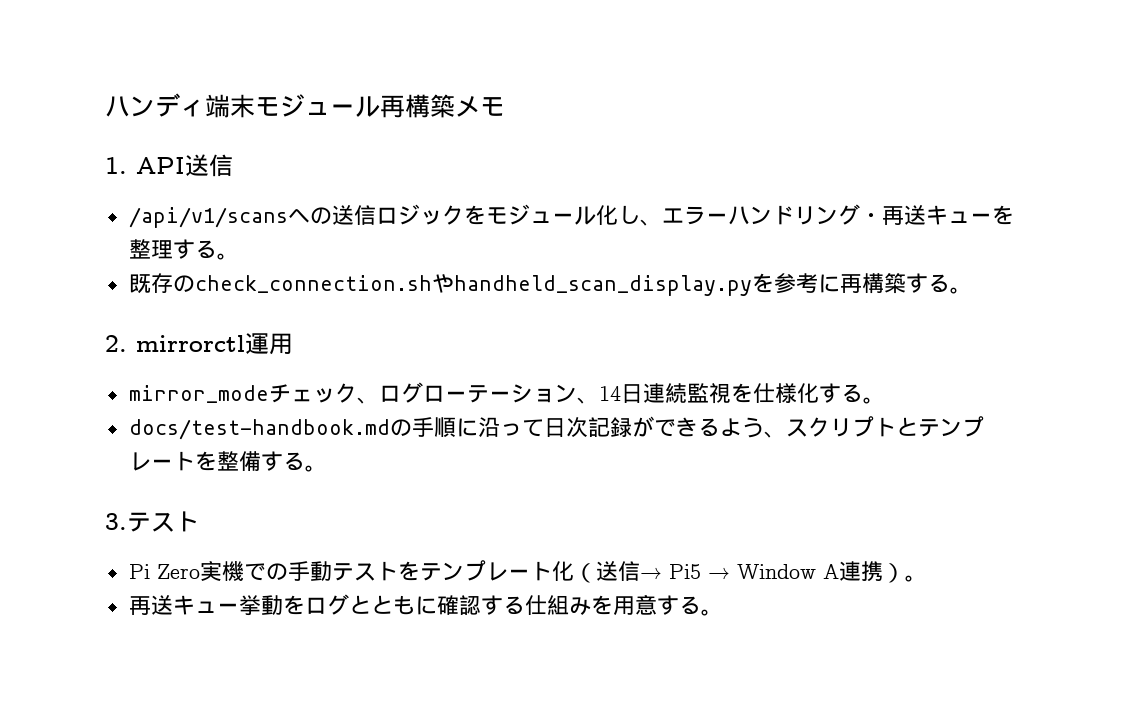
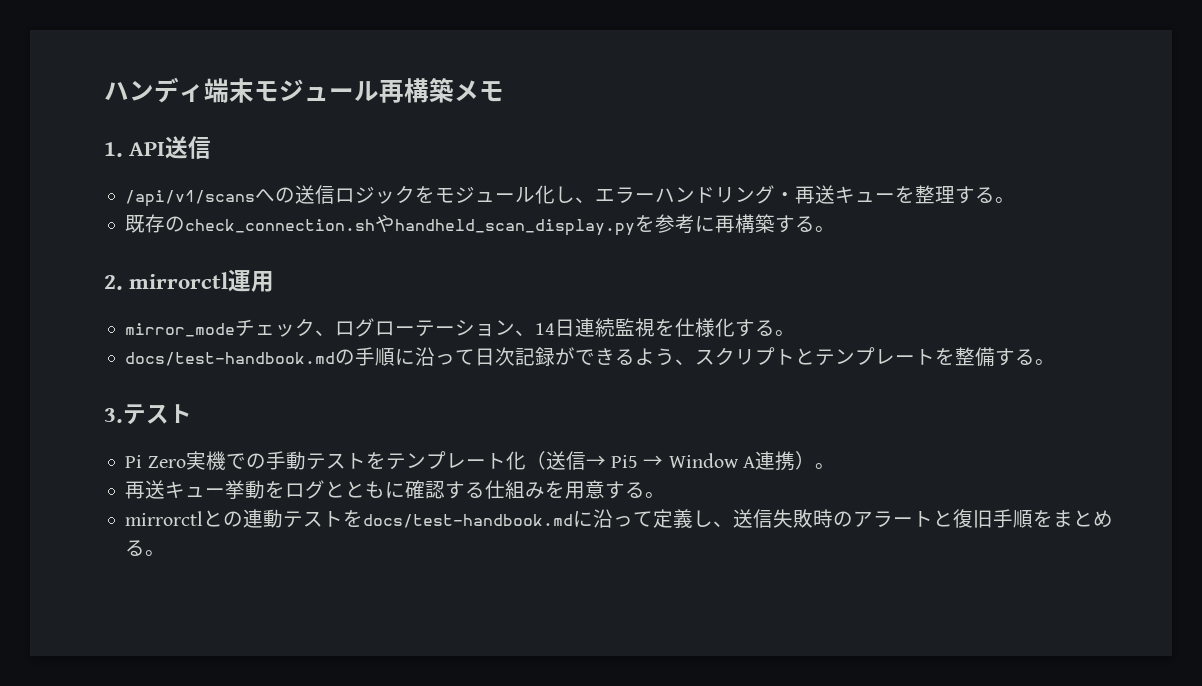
(723, 612) none -> [125,509,1114,528] [125,540,166,556] // mirrorctlとの連動テストをdocs/test-handbook.mdに沿って定義し、送信失敗時のアラートと復旧手順をまとめる。

